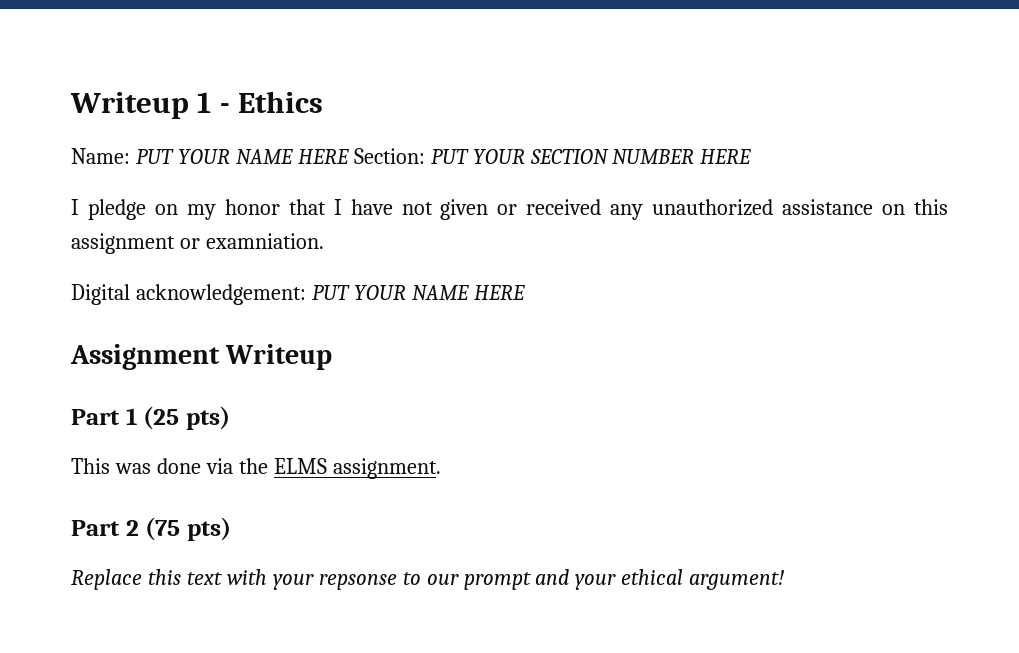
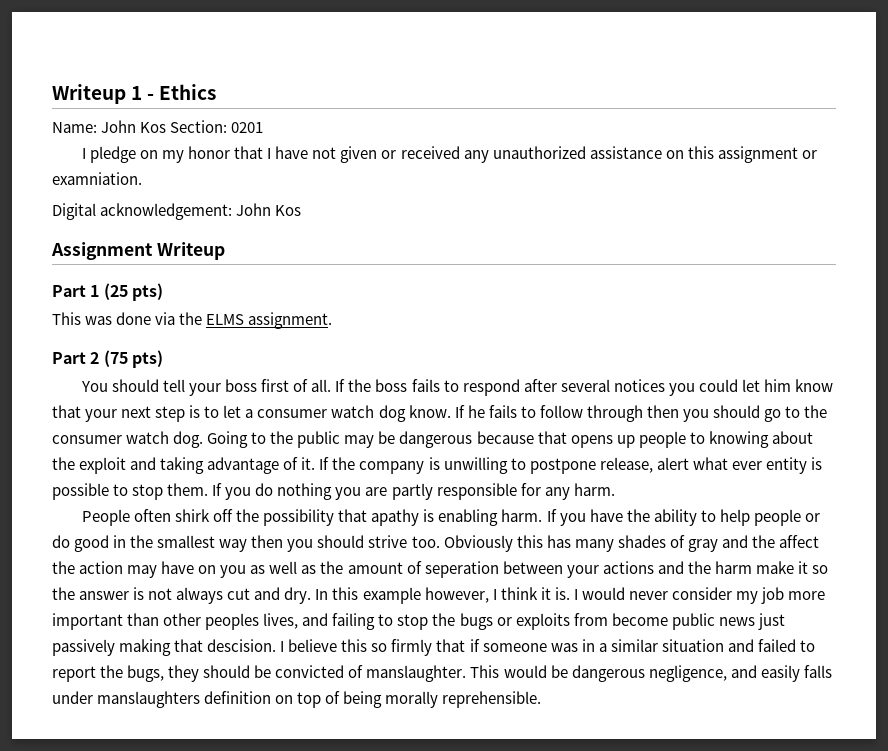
[135,148,752,164] PUT YOUR NAME HERE Section: PUT YOUR SECTION NUMBER HERE -> [101,120,264,133] John Kos Section: 0201
[311,285,525,300] PUT YOUR NAME HERE -> [236,203,302,216] John Kos
[71,569,785,590] Replace this text with your repsonse to our prompt and your ethical argument! -> [80,379,834,396] [52,405,828,422] [52,431,813,448] [52,457,822,474] [52,483,615,500] [81,509,820,526] [52,535,819,552] [52,561,829,578] [52,587,826,604] [52,613,785,630] [52,639,815,656] [52,665,832,682] [52,691,542,708] You should tell your boss first of all. If the boss fails to respond after several notices you could let him know that your next step is to let a consumer watch dog know. If he fails to follow through then you should go to the consumer watch dog. Going to the public may be dangerous because that opens up people to knowing about the exploit and taking advantage of it. If the company is unwilling to postpone release, alert what ever entity is possible to stop them. If you do nothing you are partly responsible for any harm. // People often shirk off the possibility that apathy is enabling harm. If you have the ability to help people or do good in the smallest way then you should strive too. Obviously this has many shades of gray and the affect the action may have on you as well as the amount of seperation between your actions and the harm make it so the answer is not always cut and dry. In this example however, I think it is. I would never consider my job more important than other peoples lives, and failing to stop the bugs or exploits from become public news just passively making that descision. I believe this so firmly that if someone was in a similar situation and failed to report the bugs, they should be convicted of manslaughter. This would be dangerous negligence, and easily falls under manslaughters definition on top of being morally reprehensible.

